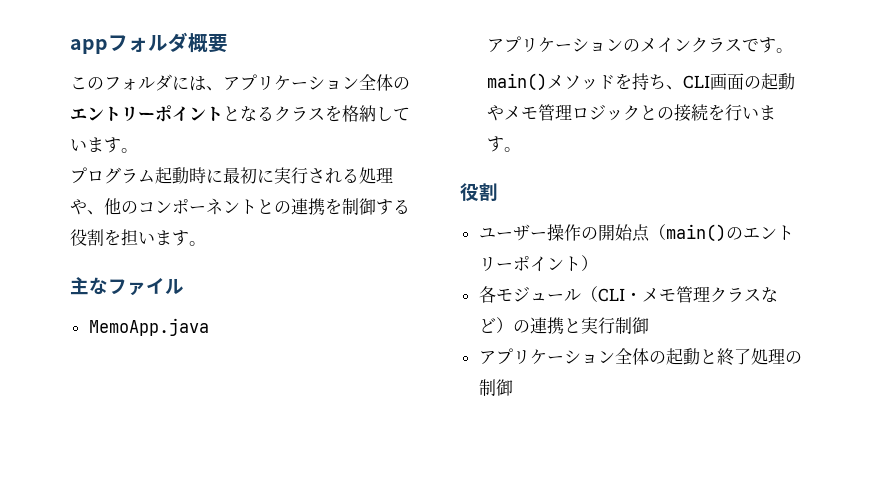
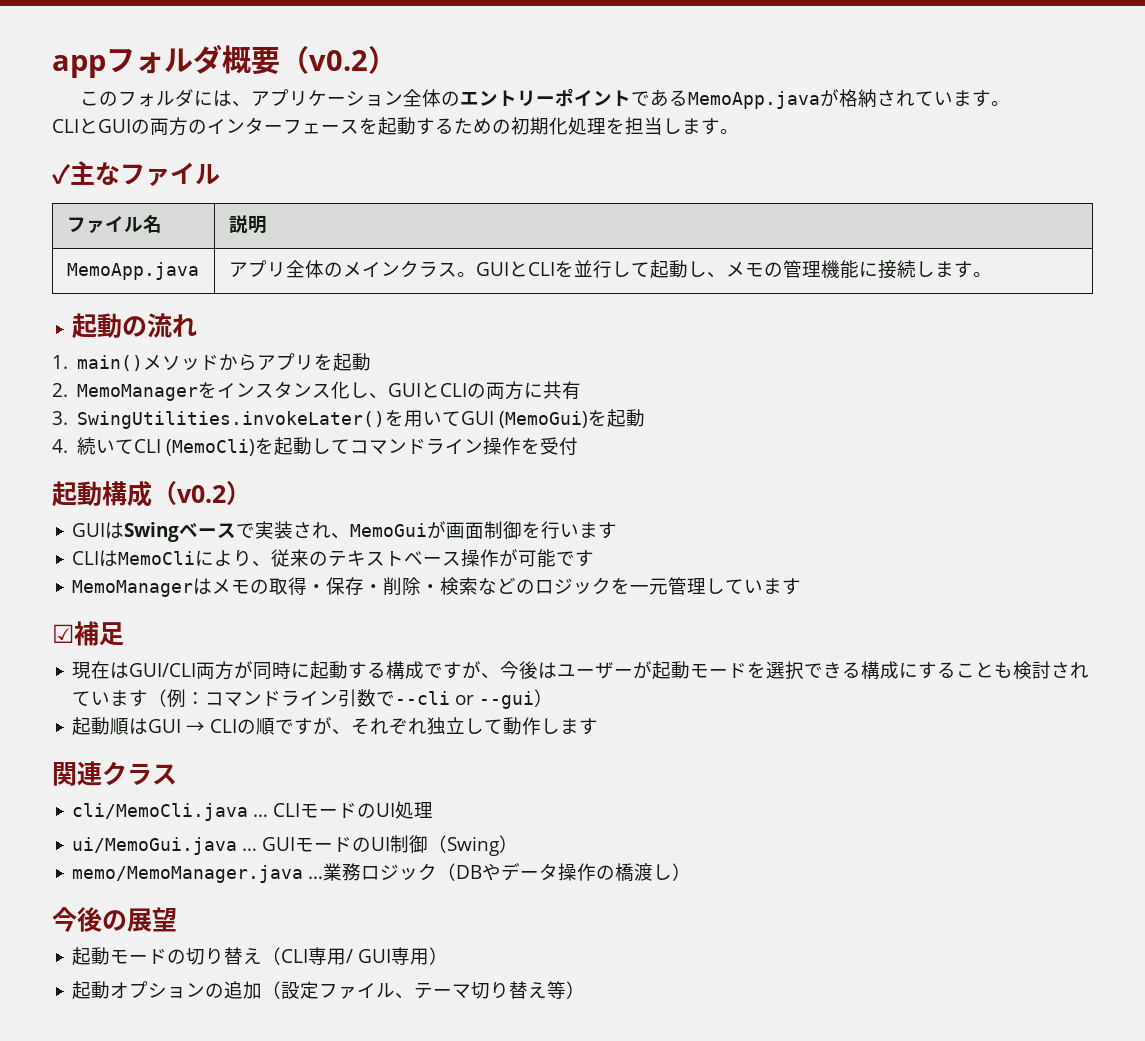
(228, 43) none -> [280,46,397,74] （v0.2）
[223,105,410,122] [70,137,138,153] [70,167,393,184] [70,198,410,215] [70,229,206,246] となるクラスを格納しています。 // プログラム起動時に最初に実行される処理や、他のコンポーネントとの連携を制御する役割を担います。 // -> [630,89,1010,109] [52,117,739,136] [52,163,71,184] であるMemoApp.javaが格納されています。 // CLIとGUIの両方のインターフェースを起動するための初期化処理を担当します。 // ✓
[88,318,209,336] [486,36,793,53] [486,73,795,91] [486,104,776,122] [486,136,521,152] [460,183,498,201] [478,224,794,242] [478,255,598,272] [478,286,778,303] [478,317,649,334] [478,348,802,366] [478,379,513,396] // MemoApp.java // アプリケーションのメインクラスです。 // main()メソッドを持ち、CLI画面の起動やメモ管理ロジックとの接続を行います。 // 役割 // ユーザー操作の開始点（main()のエントリーポイント） // 各モジュール（CLI・メモ管理クラスなど）の連携と実行制御 // アプリケーション全体の起動と終了処理の制御 -> [66,215,162,234] [228,215,267,234] [66,262,199,280] [228,260,992,279] [72,313,198,339] [52,353,372,371] [52,381,582,401] [52,409,646,429] [52,437,579,456] [52,481,251,507] [72,521,618,542] [72,549,595,568] [72,577,802,597] [52,621,124,646] [72,661,1090,680] [72,689,554,709] [72,717,599,735] [52,761,177,786] [72,801,434,821] [72,835,519,856] [72,863,692,883] [52,907,177,932] [72,947,449,965] [72,981,586,999] // ファイル名 | 説明 // MemoApp.java | アプリ全体のメインクラス。GUIとCLIを並行して起動し、メモの管理機能に接続します。 // 起動の流れ // 1. main()メソッドからアプリを起動 // 2. MemoManagerをインスタンス化し、GUIとCLIの両方に共有 // 3. SwingUtilities.invokeLater()を用いてGUI (MemoGui)を起動 // 4.続いてCLI (MemoCli)を起動してコマンドライン操作を受付 // 起動構成（v0.2） // GUIはSwingベースで実装され、MemoGuiが画面制御を行います // CLIはMemoCliにより、従来のテキストベース操作が可能です // MemoManagerはメモの取得・保存・削除・検索などのロジックを一元管理しています // ☑補足 // 現在はGUI/CLI両方が同時に起動する構成ですが、今後はユーザーが起動モードを選択できる構成にすることも検討されています（例：コマンドライン引数で--cli or --gui） // 起動順はGUI → CLIの順ですが、それぞれ独立して動作します // 関連クラス // cli/MemoCli.java … CLIモードのUI処理 // ui/MemoGui.java … GUIモードのUI制御（Swing） // memo/MemoManager.java …業務ロジック（DBやデータ操作の橋渡し） // 今後の展望 // 起動モードの切り替え（CLI専用/ GUI専用） // 起動オプションの追加（設定ファイル、テーマ切り替え等）

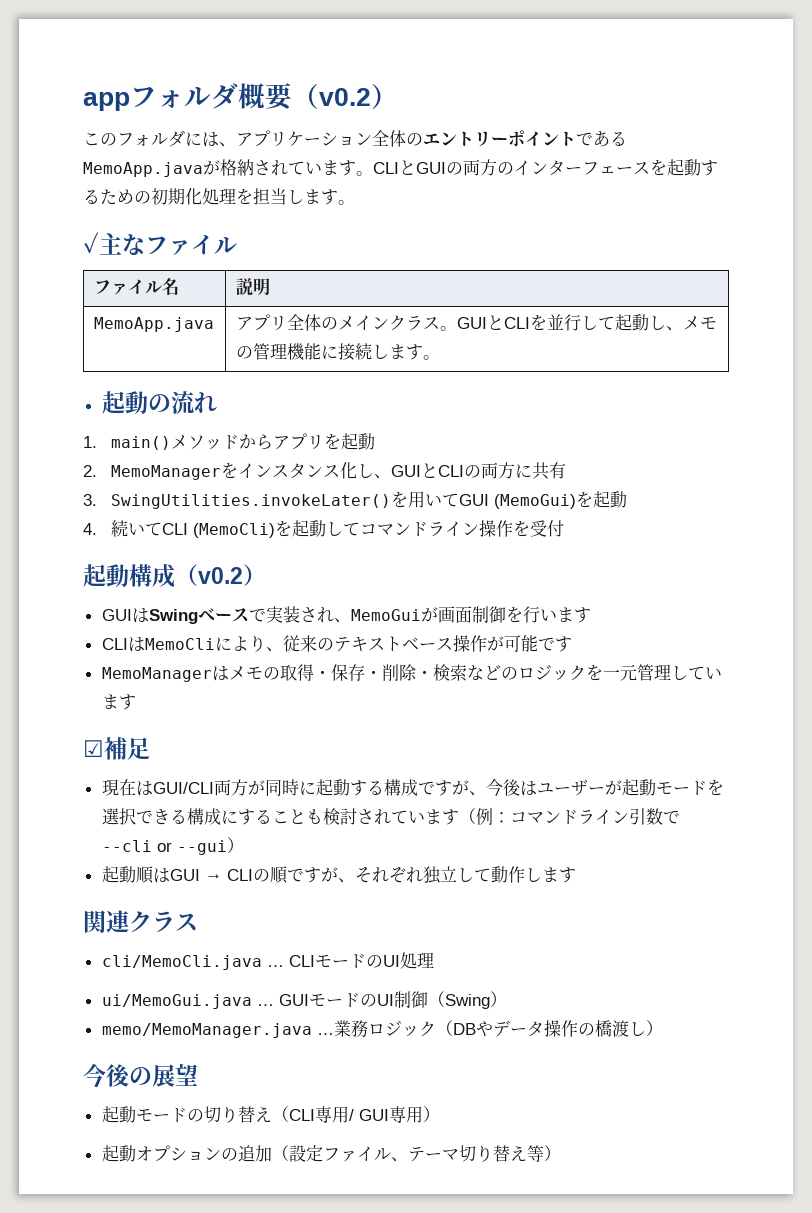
(1010, 103) // -> (373, 173) none

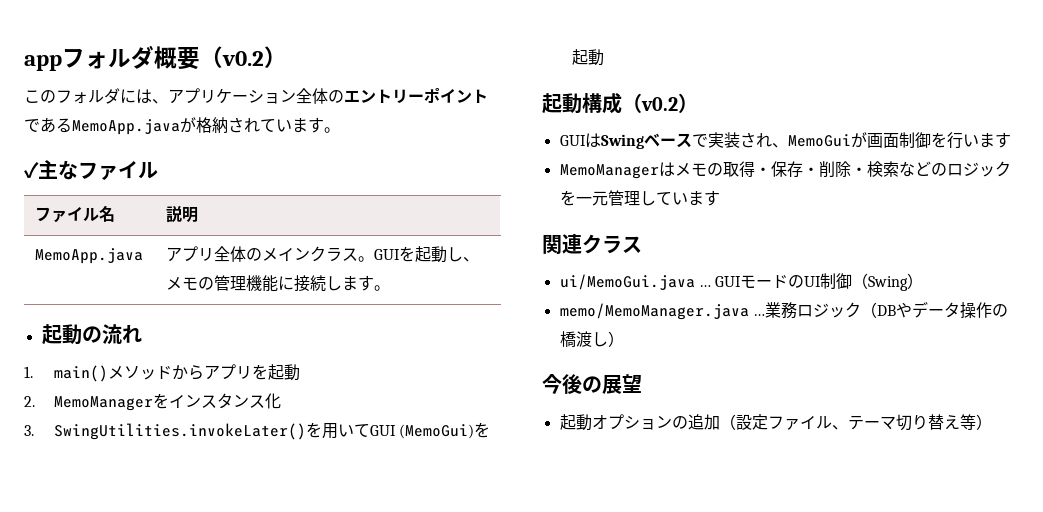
[373,159,718,176] [83,188,355,205] CLIとGUIの両方のインターフェースを起動するための初期化処理を担当します。 -> (340, 130) none
[486,314,615,331] とCLIを並行して -> [399,246,416,262] を
[356,462,566,480] し、GUIとCLIの両方に共有 -> (281, 401) none
[83,520,564,538] // 4.続いてCLI (MemoCli)を起動してコマンドライン操作を受付 -> (604, 57) none
[101,635,572,652] // CLIはMemoCliにより、従来のテキストベース操作が可能です -> (1011, 140) none
[83,737,150,760] [101,778,724,797] [101,808,680,825] [101,837,244,855] [101,866,576,884] [83,910,198,933] [101,952,434,970] ☑補足 // 現在はGUI/CLI両方が同時に起動する構成ですが、今後はユーザーが起動モードを選択できる構成にすることも検討されています（例：コマンドライン引数で--cli or --gui） // 起動順はGUI → CLIの順ですが、それぞれ独立して動作します // 関連クラス // cli/MemoCli.java … CLIモードのUI処理 -> [542,233,642,254] 関連クラス
[101,1106,440,1123] // 起動モードの切り替え（CLI専用/ GUI専用） -> (642, 383) none

